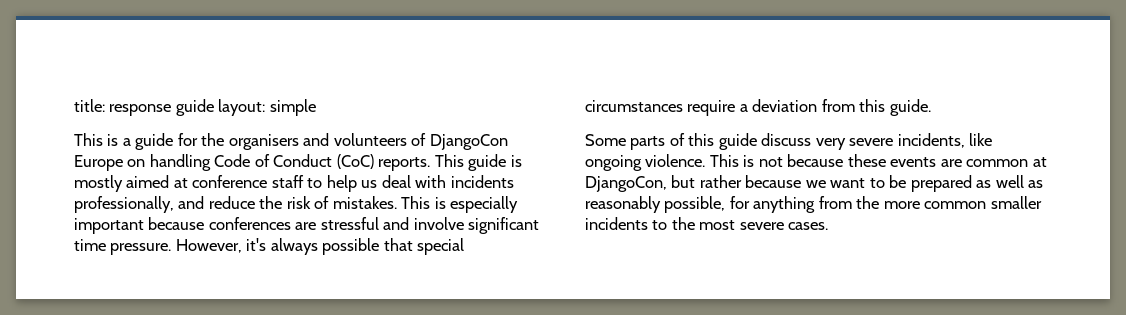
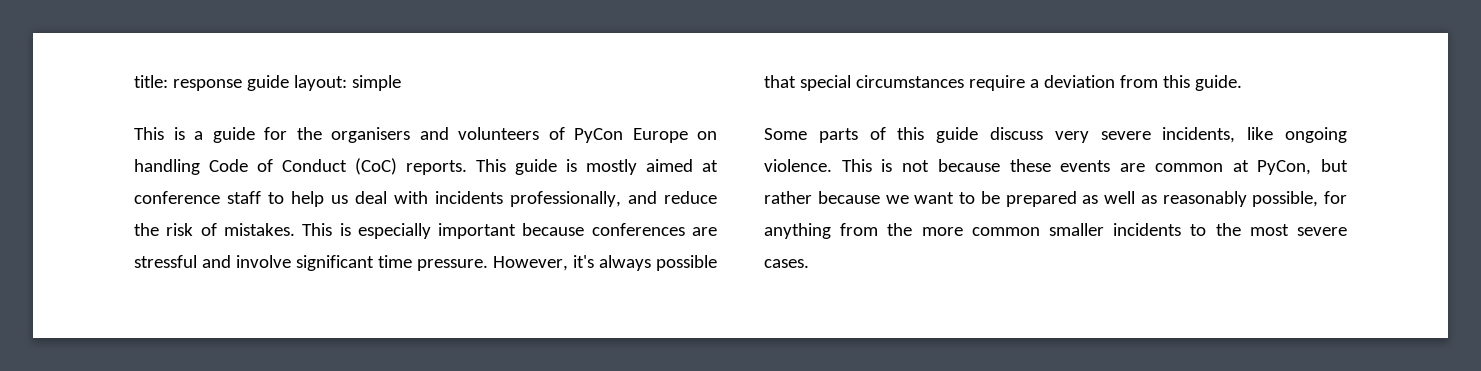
[429,134,508,150] DjangoCon -> [574,128,623,143] PyCon
[585,176,667,192] DjangoCon, -> [1257,160,1312,175] PyCon,

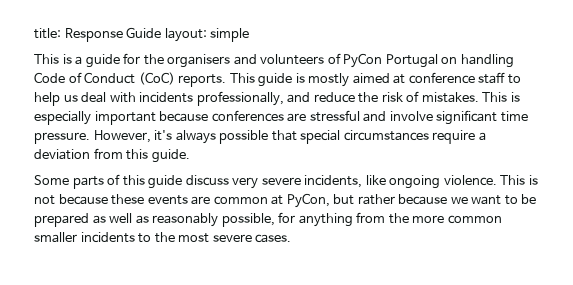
[172,75,289,91] response guide -> [64,27,162,42] Response Guide
[632,128,688,143] Europe -> [385,54,438,68] Portugal

